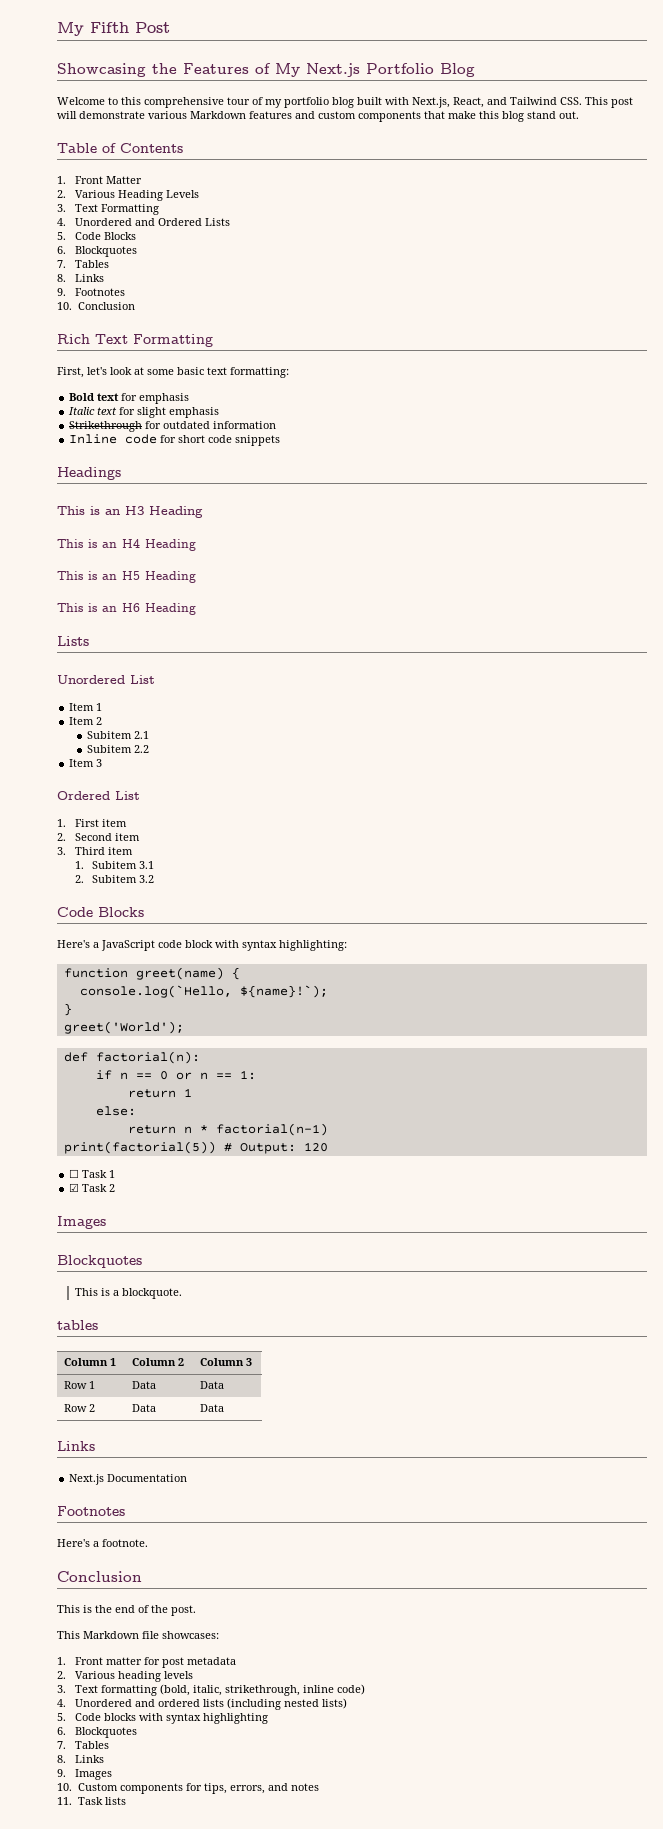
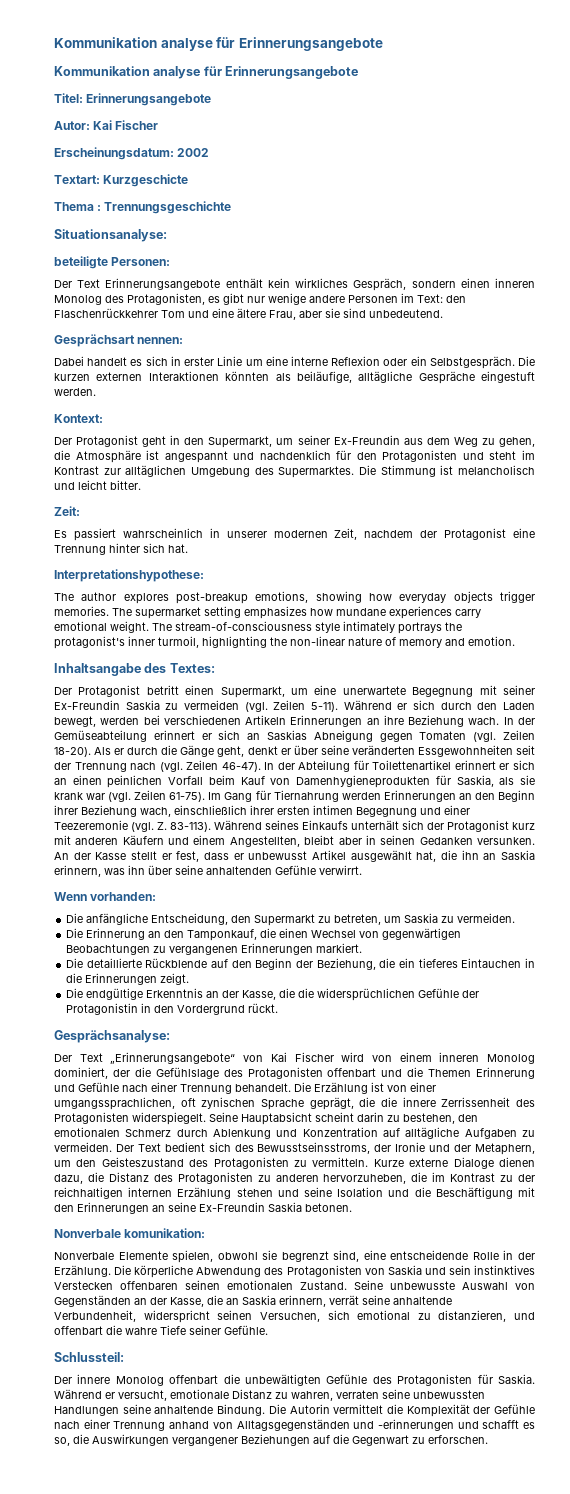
[57,22,170,36] [57,63,475,77] [57,97,633,108] [57,111,579,122] [57,143,183,153] [57,176,142,184] [57,190,199,201] [57,204,159,215] [57,218,230,226] [57,232,136,240] [57,246,137,257] [57,260,109,268] [57,274,104,282] [57,288,125,296] [57,302,135,310] [57,334,213,347] [57,367,289,378] [69,393,190,404] [68,407,220,418] [69,421,277,432] [69,434,281,446] [57,467,121,480] [57,506,203,518] [57,539,196,551] [57,571,196,583] [57,603,196,615] [57,636,89,646] [57,675,155,684] [69,703,103,711] [69,717,103,725] [86,731,149,739] [86,745,149,753] [69,759,103,767] [57,791,140,800] [57,819,127,827] [57,833,140,841] [57,847,133,855] [74,861,155,869] [74,875,155,883] [57,907,144,917] [57,940,347,951] [63,967,240,980] [79,985,328,998] [63,1003,72,1016] [63,1021,184,1034] [63,1051,200,1064] [95,1070,256,1080] [127,1088,192,1098] [95,1106,136,1116] [127,1123,328,1136] [63,1141,328,1154] [69,1169,116,1178] [69,1183,116,1192] [57,1216,106,1229] [57,1255,142,1268] [74,1288,182,1299] [57,1320,98,1330] [64,1358,117,1366] [132,1358,185,1366] [200,1358,253,1366] [64,1381,96,1389] [132,1381,157,1389] [200,1381,225,1389] [64,1404,96,1412] [132,1404,157,1412] [200,1404,225,1412] [57,1441,95,1451] [69,1474,188,1485] [57,1506,125,1516] [57,1539,148,1547] [57,1571,142,1582] [57,1605,196,1616] [57,1631,219,1639] [57,1657,236,1668] [57,1671,193,1682] [57,1684,365,1696] [57,1698,347,1710] [57,1713,268,1724] [57,1727,137,1738] [57,1741,109,1749] [57,1755,104,1763] [57,1769,112,1780] [57,1783,319,1794] [57,1797,126,1805] My Fifth Post // Showcasing the Features of My Next.js Portfolio Blog // Welcome to this comprehensive tour of my portfolio blog built with Next.js, React, and Tailwind CSS. This post will demonstrate various Markdown features and custom components that make this blog stand out. // Table of Contents // 1. Front Matter // 2. Various Heading Levels // 3. Text Formatting // 4. Unordered and Ordered Lists // 5. Code Blocks // 6. Blockquotes // 7. Tables // 8. Links // 9. Footnotes // 10. Conclusion // Rich Text Formatting // First, let's look at some basic text formatting: // Bold text for emphasis // Italic text for slight emphasis // Strikethrough for outdated information // Inline code for short code snippets // Headings // This is an H3 Heading // This is an H4 Heading // This is an H5 Heading // This is an H6 Heading // Lists // Unordered List // Item 1 // Item 2 // Subitem 2.1 // Subitem 2.2 // Item 3 // Ordered List // 1. First item // 2. Second item // 3. Third item // 1. Subitem 3.1 // 2. Subitem 3.2 // Code Blocks // Here's a JavaScript code block with syntax highlighting: // function greet(name) { // console.log(`Hello, ${name}!`); // } // greet('World'); // def factorial(n): // if n == 0 or n == 1: // return 1 // else: // return n * factorial(n-1) // print(factorial(5)) # Output: 120 // ☐ Task 1 // ☑ Task 2 // Images // Blockquotes // This is a blockquote. // tables // Column 1 | Column 2 | Column 3 // Row 1 | Data | Data // Row 2 | Data | Data // Links // Next.js Documentation // Footnotes // Here's a footnote. // Conclusion // This is the end of the post. // This Markdown file showcases: // 1. Front matter for post metadata // 2. Various heading levels // 3. Text formatting (bold, italic, strikethrough, inline code) // 4. Unordered and ordered lists (including nested lists) // 5. Code blocks with syntax highlighting // 6. Blockquotes // 7. Tables // 8. Links // 9. Images // 10. Custom components for tips, errors, and notes // 11. Task lists -> [54,37,383,51] [54,66,359,79] [54,93,212,106] [54,120,159,130] [54,147,210,160] [54,174,189,187] [54,201,232,214] [54,229,167,242] [54,256,171,269] [54,278,535,291] [54,293,466,305] [54,308,443,320] [54,334,184,347] [54,356,535,369] [54,371,535,384] [54,388,96,396] [54,414,103,423] [54,435,536,448] [54,450,535,463] [54,465,535,478] [54,480,141,490] [54,506,80,516] [54,528,535,541] [54,543,188,555] [54,569,204,582] [54,591,535,604] [54,606,481,619] [54,621,462,634] [54,636,515,649] [54,663,215,676] [54,685,535,698] [54,700,536,712] [54,715,535,727] [54,730,536,742] [54,745,535,757] [54,760,536,772] [54,775,535,788] [54,790,535,802] [54,805,470,817] [54,820,535,832] [54,835,535,847] [54,850,536,862] [54,865,362,877] [54,892,157,901] [66,913,516,926] [66,928,462,941] [66,943,363,955] [66,958,535,970] [66,973,190,985] [66,988,480,1001] [66,1003,279,1015] [54,1030,170,1043] [54,1052,535,1064] [54,1067,535,1079] [54,1082,436,1094] [54,1097,535,1110] [54,1112,478,1125] [54,1127,535,1139] [54,1142,536,1155] [54,1157,535,1169] [54,1172,536,1184] [54,1187,535,1199] [54,1202,352,1214] [54,1228,206,1238] [54,1250,535,1263] [54,1265,536,1278] [54,1280,535,1290] [54,1295,452,1307] [54,1310,535,1323] [54,1325,268,1335] [54,1352,124,1362] [54,1374,535,1386] [54,1389,485,1401] [54,1404,535,1417] [54,1419,535,1431] [54,1434,488,1446] Kommunikation analyse für Erinnerungsangebote // Kommunikation analyse für Erinnerungsangebote // Titel: Erinnerungsangebote // Autor: Kai Fischer // Erscheinungsdatum: 2002 // Textart: Kurzgeschicte // Thema : Trennungsgeschichte // Situationsanalyse: // beteiligte Personen: // Der Text Erinnerungsangebote enthält kein wirkliches Gespräch, sondern einen inneren Monolog des Protagonisten, es gibt nur wenige andere Personen im Text: den Flaschenrückkehrer Tom und eine ältere Frau, aber sie sind unbedeutend. // Gesprächsart nennen: // Dabei handelt es sich in erster Linie um eine interne Reflexion oder ein Selbstgespräch. Die kurzen externen Interaktionen könnten als beiläufige, alltägliche Gespräche eingestuft werden. // Kontext: // Der Protagonist geht in den Supermarkt, um seiner Ex-Freundin aus dem Weg zu gehen, die Atmosphäre ist angespannt und nachdenklich für den Protagonisten und steht im Kontrast zur alltäglichen Umgebung des Supermarktes. Die Stimmung ist melancholisch und leicht bitter. // Zeit: // Es passiert wahrscheinlich in unserer modernen Zeit, nachdem der Protagonist eine Trennung hinter sich hat. // Interpretationshypothese: // The author explores post-breakup emotions, showing how everyday objects trigger memories. The supermarket setting emphasizes how mundane experiences carry emotional weight. The stream-of-consciousness style intimately portrays the protagonist's inner turmoil, highlighting the non-linear nature of memory and emotion. // Inhaltsangabe des Textes: // Der Protagonist betritt einen Supermarkt, um eine unerwartete Begegnung mit seiner Ex-Freundin Saskia zu vermeiden (vgl. Zeilen 5-11). Während er sich durch den Laden bewegt, werden bei verschiedenen Artikeln Erinnerungen an ihre Beziehung wach. In der Gemüseabteilung erinnert er sich an Saskias Abneigung gegen Tomaten (vgl. Zeilen 18-20). Als er durch die Gänge geht, denkt er über seine veränderten Essgewohnheiten seit der Trennung nach (vgl. Zeilen 46-47). In der Abteilung für Toilettenartikel erinnert er sich an einen peinlichen Vorfall beim Kauf von Damenhygieneprodukten für Saskia, als sie krank war (vgl. Zeilen 61-75). Im Gang für Tiernahrung werden Erinnerungen an den Beginn ihrer Beziehung wach, einschließlich ihrer ersten intimen Begegnung und einer Teezeremonie (vgl. Z. 83-113). Während seines Einkaufs unterhält sich der Protagonist kurz mit anderen Käufern und einem Angestellten, bleibt aber in seinen Gedanken versunken. An der Kasse stellt er fest, dass er unbewusst Artikel ausgewählt hat, die ihn an Saskia erinnern, was ihn über seine anhaltenden Gefühle verwirrt. // Wenn vorhanden: // Die anfängliche Entscheidung, den Supermarkt zu betreten, um Saskia zu vermeiden. // Die Erinnerung an den Tamponkauf, die einen Wechsel von gegenwärtigen Beobachtungen zu vergangenen Erinnerungen markiert. // Die detaillierte Rückblende auf den Beginn der Beziehung, die ein tieferes Eintauchen in die Erinnerungen zeigt. // Die endgültige Erkenntnis an der Kasse, die die widersprüchlichen Gefühle der Protagonistin in den Vordergrund rückt. // Gesprächsanalyse: // Der Text „Erinnerungsangebote“ von Kai Fischer wird von einem inneren Monolog dominiert, der die Gefühlslage des Protagonisten offenbart und die Themen Erinnerung und Gefühle nach einer Trennung behandelt. Die Erzählung ist von einer umgangssprachlichen, oft zynischen Sprache geprägt, die die innere Zerrissenheit des Protagonisten widerspiegelt. Seine Hauptabsicht scheint darin zu bestehen, den emotionalen Schmerz durch Ablenkung und Konzentration auf alltägliche Aufgaben zu vermeiden. Der Text bedient sich des Bewusstseinsstroms, der Ironie und der Metaphern, um den Geisteszustand des Protagonisten zu vermitteln. Kurze externe Dialoge dienen dazu, die Distanz des Protagonisten zu anderen hervorzuheben, die im Kontrast zu der reichhaltigen internen Erzählung stehen und seine Isolation und die Beschäftigung mit den Erinnerungen an seine Ex-Freundin Saskia betonen. // Nonverbale komunikation: // Nonverbale Elemente spielen, obwohl sie begrenzt sind, eine entscheidende Rolle in der Erzählung. Die körperliche Abwendung des Protagonisten von Saskia und sein instinktives Verstecken offenbaren seinen emotionalen Zustand. Seine unbewusste Auswahl von Gegenständen an der Kasse, die an Saskia erinnern, verrät seine anhaltende Verbundenheit, widerspricht seinen Versuchen, sich emotional zu distanzieren, und offenbart die wahre Tiefe seiner Gefühle. // Schlussteil: // Der innere Monolog offenbart die unbewältigten Gefühle des Protagonisten für Saskia. Während er versucht, emotionale Distanz zu wahren, verraten seine unbewussten Handlungen seine anhaltende Bindung. Die Autorin vermittelt die Komplexität der Gefühle nach einer Trennung anhand von Alltagsgegenständen und -erinnerungen und schafft es so, die Auswirkungen vergangener Beziehungen auf die Gegenwart zu erforschen.

